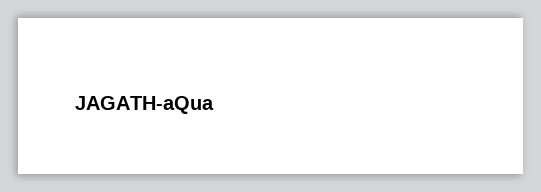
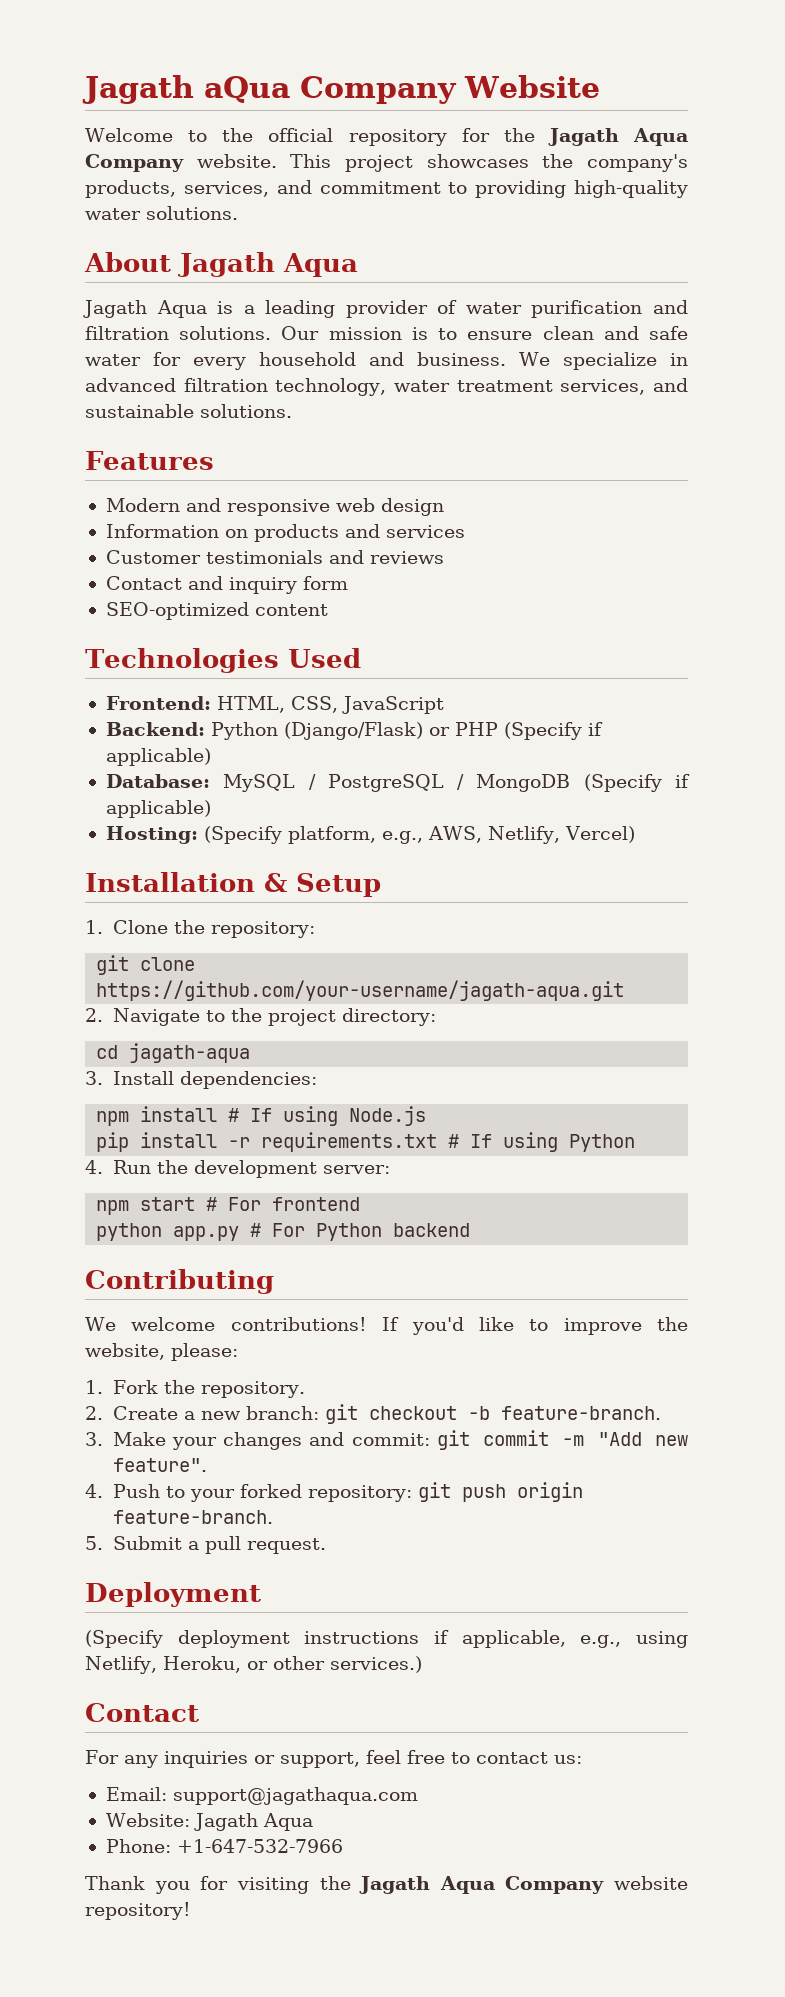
[75,96,214,114] JAGATH-aQua -> [82,75,600,104] [85,128,688,146] [85,154,688,172] [85,180,688,198] [85,206,238,220] [84,252,358,277] [83,300,688,318] [85,326,688,340] [85,352,688,370] [85,378,688,396] [85,404,292,418] [85,451,214,470] [105,498,444,516] [105,524,465,542] [105,550,444,564] [105,576,348,594] [105,602,328,620] [85,648,361,673] [105,696,444,714] [105,722,603,740] [105,748,211,766] [105,774,690,792] [105,800,211,818] [105,826,635,844] [85,872,381,897] [85,920,315,938] [96,955,196,975] [96,980,625,1001] [85,1008,436,1026] [96,1043,251,1063] [85,1071,317,1089] [96,1106,427,1126] [96,1132,636,1152] [85,1160,390,1178] [96,1197,361,1215] [96,1223,471,1241] [85,1269,274,1294] [85,1317,688,1335] [85,1343,238,1361] [85,1380,305,1398] [85,1404,661,1424] [85,1430,688,1450] [112,1458,207,1472] [85,1482,583,1502] [112,1510,273,1524] [85,1536,326,1554] [85,1582,261,1607] [85,1630,689,1648] [85,1656,422,1674] [85,1703,199,1722] [85,1750,582,1768] [105,1787,418,1805] [105,1813,313,1831] [105,1839,343,1853] [85,1876,688,1894] [85,1902,191,1920] Jagath aQua Company Website // Welcome to the official repository for the Jagath Aqua Company website. This project showcases the company's products, services, and commitment to providing high-quality water solutions. // About Jagath Aqua // Jagath Aqua is a leading provider of water purification and filtration solutions. Our mission is to ensure clean and safe water for every household and business. We specialize in advanced filtration technology, water treatment services, and sustainable solutions. // Features // Modern and responsive web design // Information on products and services // Customer testimonials and reviews // Contact and inquiry form // SEO-optimized content // Technologies Used // Frontend: HTML, CSS, JavaScript // Backend: Python (Django/Flask) or PHP (Specify if applicable) // Database: MySQL / PostgreSQL / MongoDB (Specify if applicable) // Hosting: (Specify platform, e.g., AWS, Netlify, Vercel) // Installation & Setup // 1. Clone the repository: // git clone https://github.com/your-username/jagath-aqua.git // 2. Navigate to the project directory: // cd jagath-aqua // 3. Install dependencies: // npm install # If using Node.js // pip install -r requirements.txt # If using Python // 4. Run the development server: // npm start # For frontend // python app.py # For Python backend // Contributing // We welcome contributions! If you'd like to improve the website, please: // 1. Fork the repository. // 2. Create a new branch: git checkout -b feature-branch. // 3. Make your changes and commit: git commit -m "Add new feature". // 4. Push to your forked repository: git push origin feature-branch. // 5. Submit a pull request. // Deployment // (Specify deployment instructions if applicable, e.g., using Netlify, Heroku, or other services.) // Contact // For any inquiries or support, feel free to contact us: // Email: support@jagathaqua.com // Website: Jagath Aqua // Phone: +1-647-532-7966 // Thank you for visiting the Jagath Aqua Company website repository!

